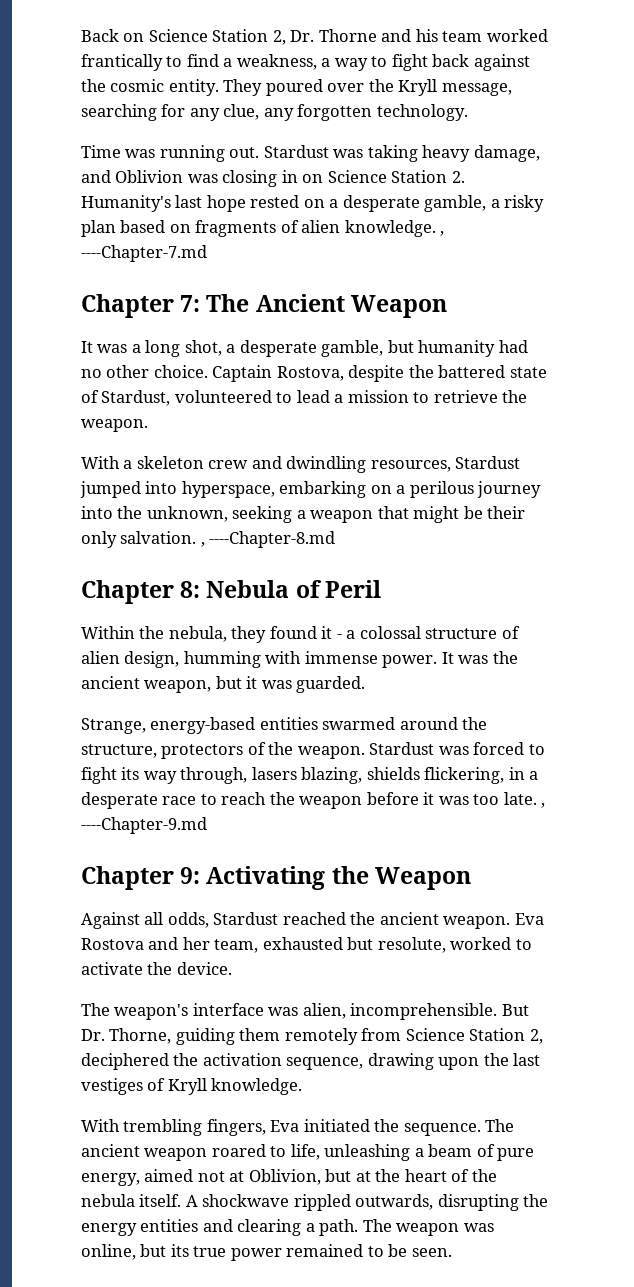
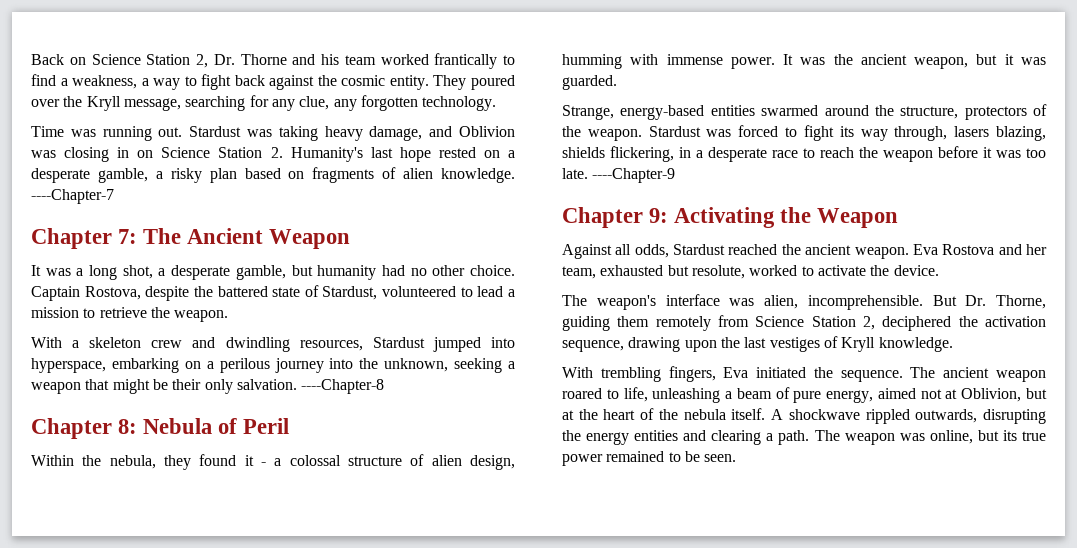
[440,231,445,236] [81,245,207,262] , ----Chapter-7.md -> [31,189,114,204] ----Chapter-7
[200,531,336,548] , ----Chapter-8.md -> [301,379,385,394] ----Chapter-8
[541,803,546,808] [81,817,207,834] , ----Chapter-9.md -> [592,168,676,183] ----Chapter-9

